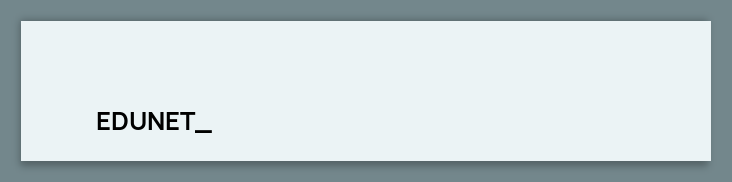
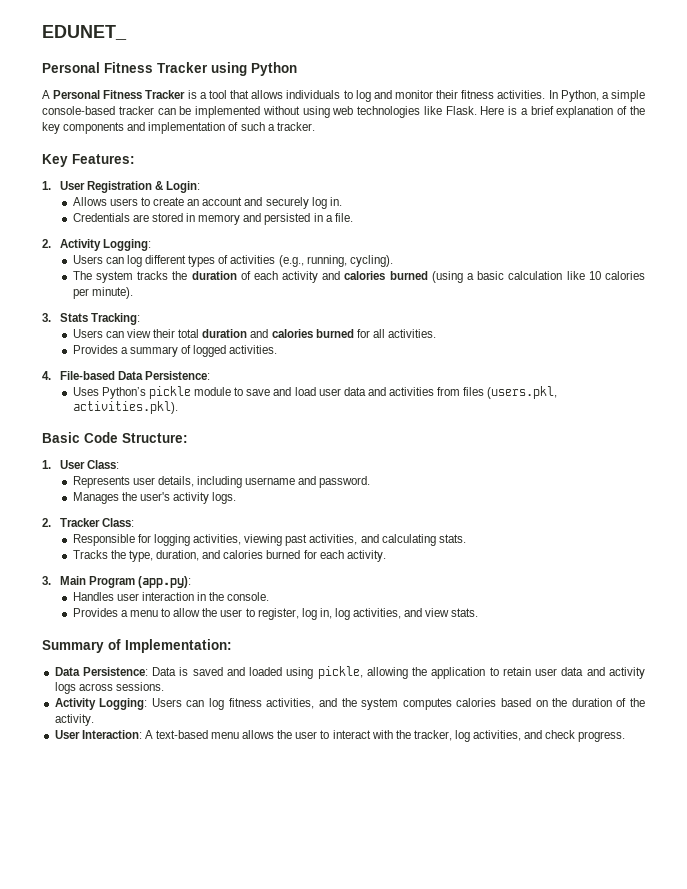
(212, 122) none -> [42,62,297,76] [42,90,645,102] [42,106,645,118] [42,122,315,134] [42,154,135,167] [42,181,201,193] [72,197,342,209] [72,213,353,225] [42,239,152,251] [72,255,393,267] [72,271,645,283] [72,287,133,299] [42,313,141,325] [72,329,436,338] [72,345,278,357] [42,371,211,380] [72,386,558,399] [72,401,178,414] [42,432,188,443] [42,460,120,469] [72,476,371,488] [72,492,237,504] [42,518,135,527] [72,534,466,546] [72,550,386,562] [42,576,192,588] [72,592,270,601] [72,608,479,620] [42,639,232,653] [54,666,645,679] [54,682,164,694] [54,698,646,710] [54,714,94,726] [54,730,626,742] // Personal Fitness Tracker using Python // A Personal Fitness Tracker is a tool that allows individuals to log and monitor their fitness activities. In Python, a simple console-based tracker can be implemented without using web technologies like Flask. Here is a brief explanation of the key components and implementation of such a tracker. // Key Features: // 1. User Registration & Login: // Allows users to create an account and securely log in. // Credentials are stored in memory and persisted in a file. // 2. Activity Logging: // Users can log different types of activities (e.g., running, cycling). // The system tracks the duration of each activity and calories burned (using a basic calculation like 10 calories per minute). // 3. Stats Tracking: // Users can view their total duration and calories burned for all activities. // Provides a summary of logged activities. // 4. File-based Data Persistence: // Uses Python’s pickle module to save and load user data and activities from files (users.pkl, activities.pkl). // Basic Code Structure: // 1. User Class: // Represents user details, including username and password. // Manages the user's activity logs. // 2. Tracker Class: // Responsible for logging activities, viewing past activities, and calculating stats. // Tracks the type, duration, and calories burned for each activity. // 3. Main Program (app.py): // Handles user interaction in the console. // Provides a menu to allow the user to register, log in, log activities, and view stats. // Summary of Implementation: // Data Persistence: Data is saved and loaded using pickle, allowing the application to retain user data and activity logs across sessions. // Activity Logging: Users can log fitness activities, and the system computes calories based on the duration of the activity. // User Interaction: A text-based menu allows the user to interact with the tracker, log activities, and check progress.

